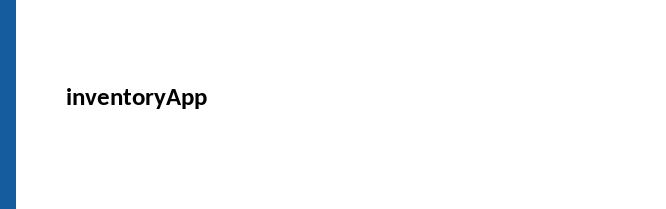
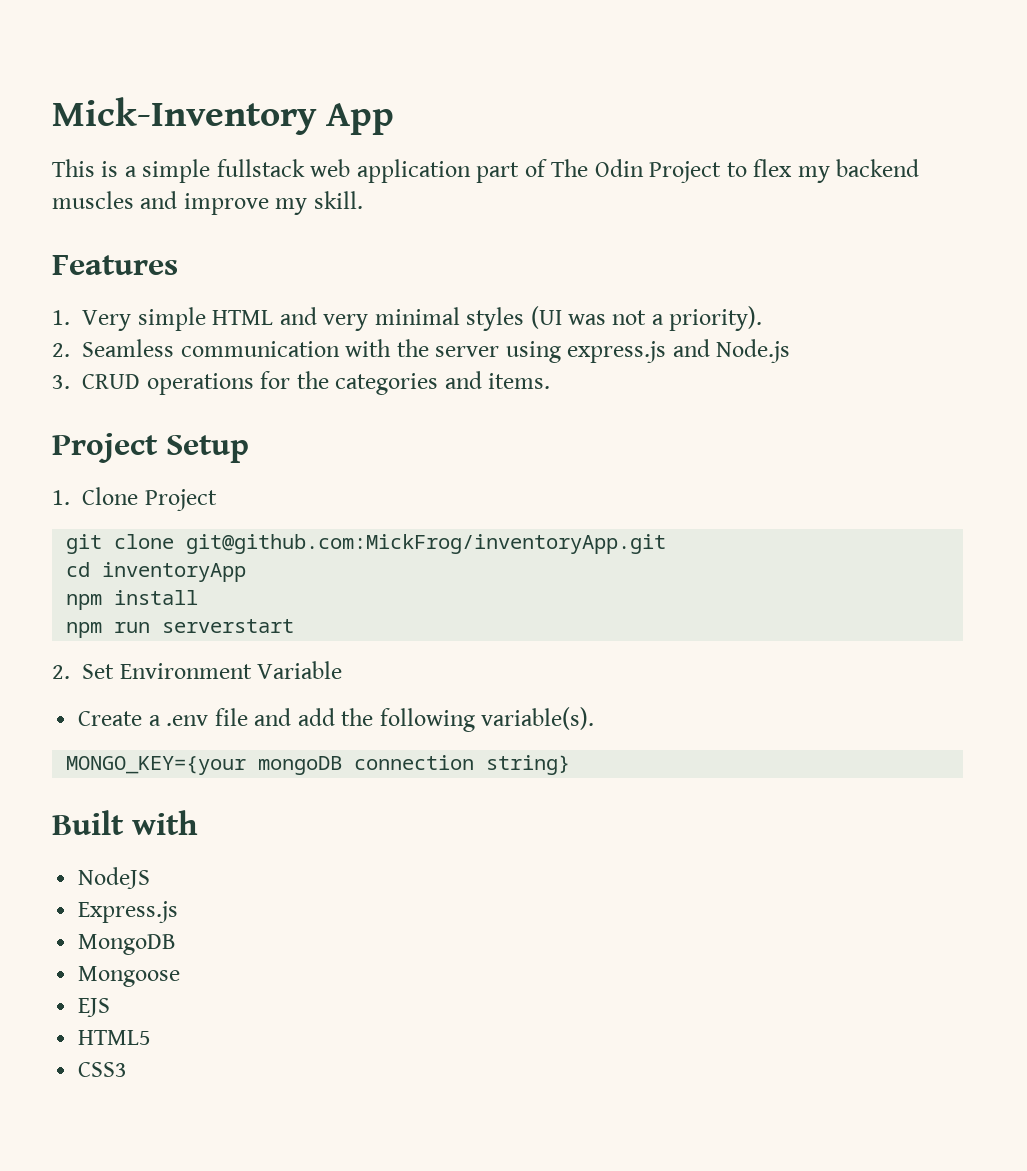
[66,88,207,109] inventoryApp -> [52,97,395,135] [52,159,920,183] [52,191,363,215] [52,255,178,275] [52,306,763,331] [52,339,790,363] [52,371,551,395] [52,433,249,463] [52,487,217,511] [66,534,667,554] [66,562,247,582] [66,590,199,610] [66,619,295,638] [52,661,343,679] [78,707,595,732] [66,755,571,775] [52,810,198,835] [78,867,151,889] [78,901,179,923] [78,934,177,955] [78,966,181,987] [78,998,111,1017] [78,1030,152,1045] [78,1062,128,1077] Mick-Inventory App // This is a simple fullstack web application part of The Odin Project to flex my backend muscles and improve my skill. // Features // 1. Very simple HTML and very minimal styles (UI was not a priority). // 2. Seamless communication with the server using express.js and Node.js // 3. CRUD operations for the categories and items. // Project Setup // 1. Clone Project // git clone git@github.com:MickFrog/inventoryApp.git // cd inventoryApp // npm install // npm run serverstart // 2. Set Environment Variable // Create a .env file and add the following variable(s). // MONGO_KEY={your mongoDB connection string} // Built with // NodeJS // Express.js // MongoDB // Mongoose // EJS // HTML5 // CSS3

